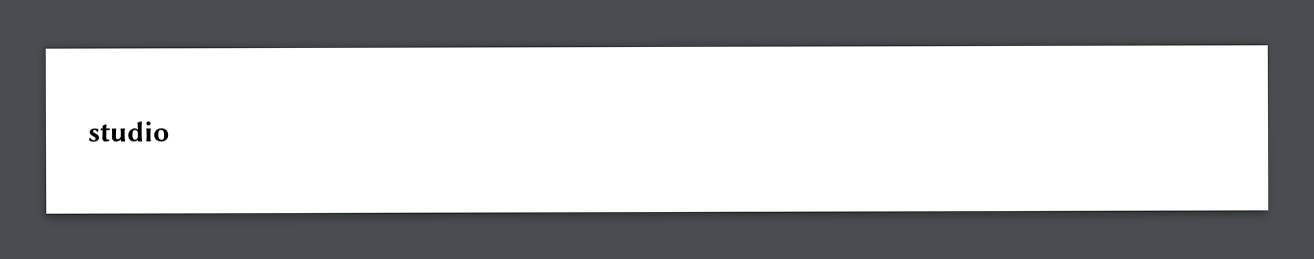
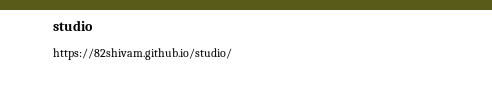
(170, 131) none -> [53,48,232,60] // https://82shivam.github.io/studio/

